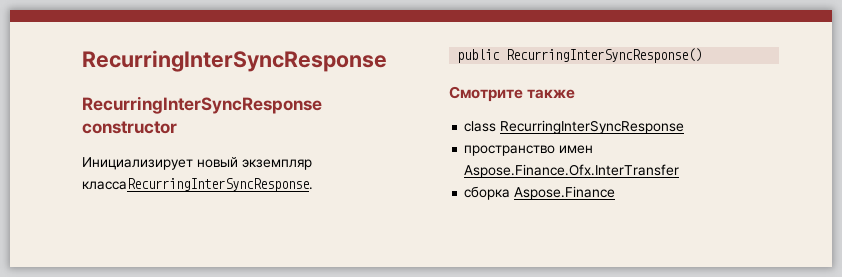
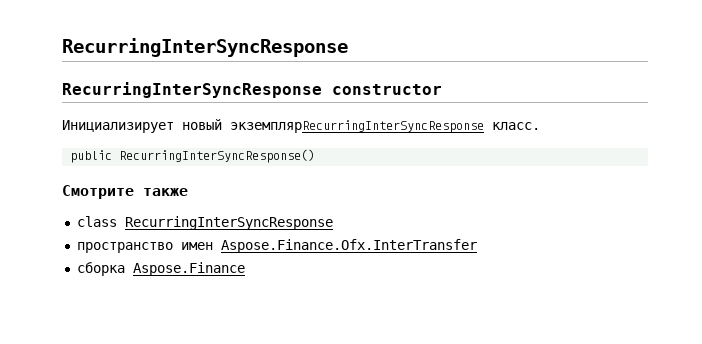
[242,159,312,170] [82,178,313,192] экземпляр классаRecurringInterSyncResponse. -> [230,120,540,133] экземплярRecurringInterSyncResponse класс.

